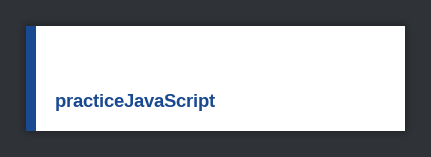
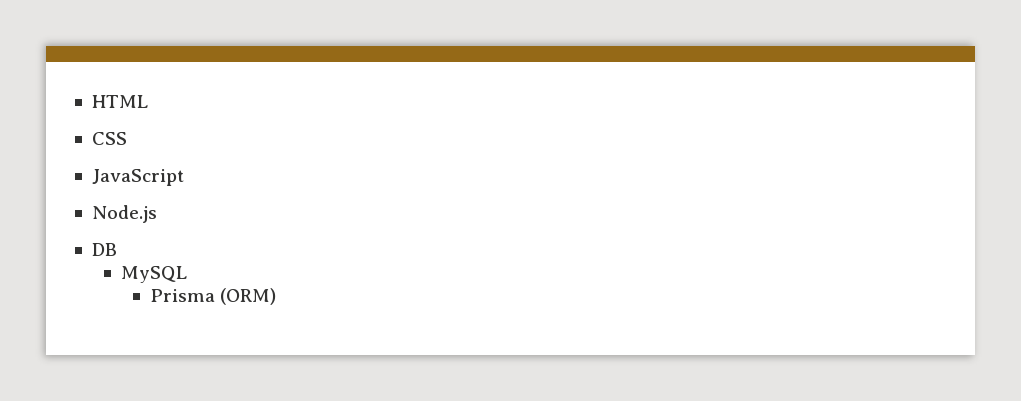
[55,94,215,111] practiceJavaScript -> [91,95,148,108] [91,132,127,145] [91,169,184,186] [91,205,157,223] [91,243,117,256] [121,266,188,283] [150,288,277,305] HTML // CSS // JavaScript // Node.js // DB // MySQL // Prisma (ORM)

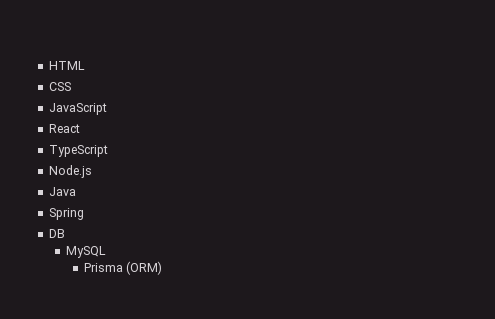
(184, 177) none -> [48,124,80,133] [48,145,108,157] // React // TypeScript
(157, 214) none -> [48,187,76,196] [48,208,84,220] // Java // Spring

